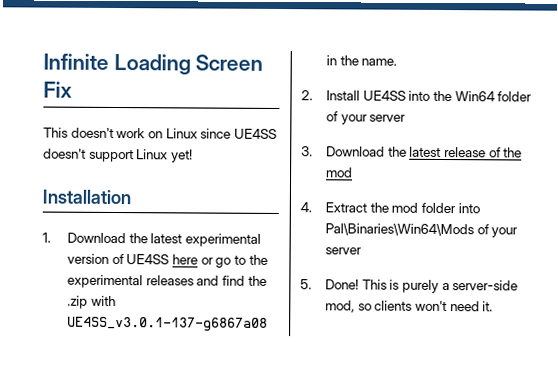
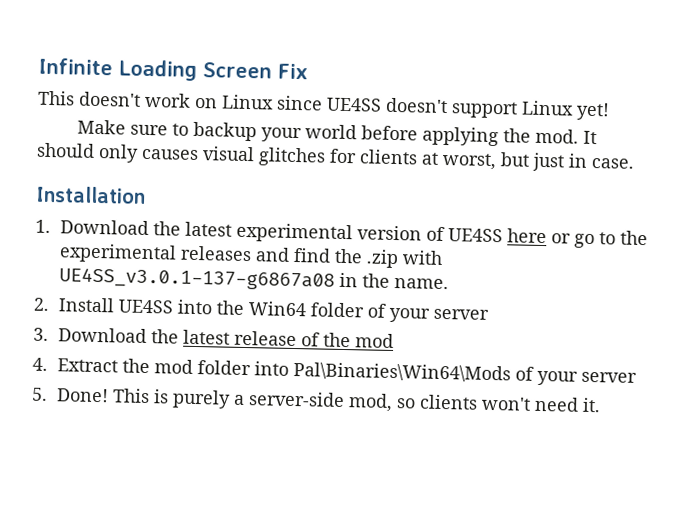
(193, 156) none -> [77,119,598,147] [36,142,634,172] // Make sure to backup your world before applying the mod. It should only causes visual glitches for clients at worst, but just in case.

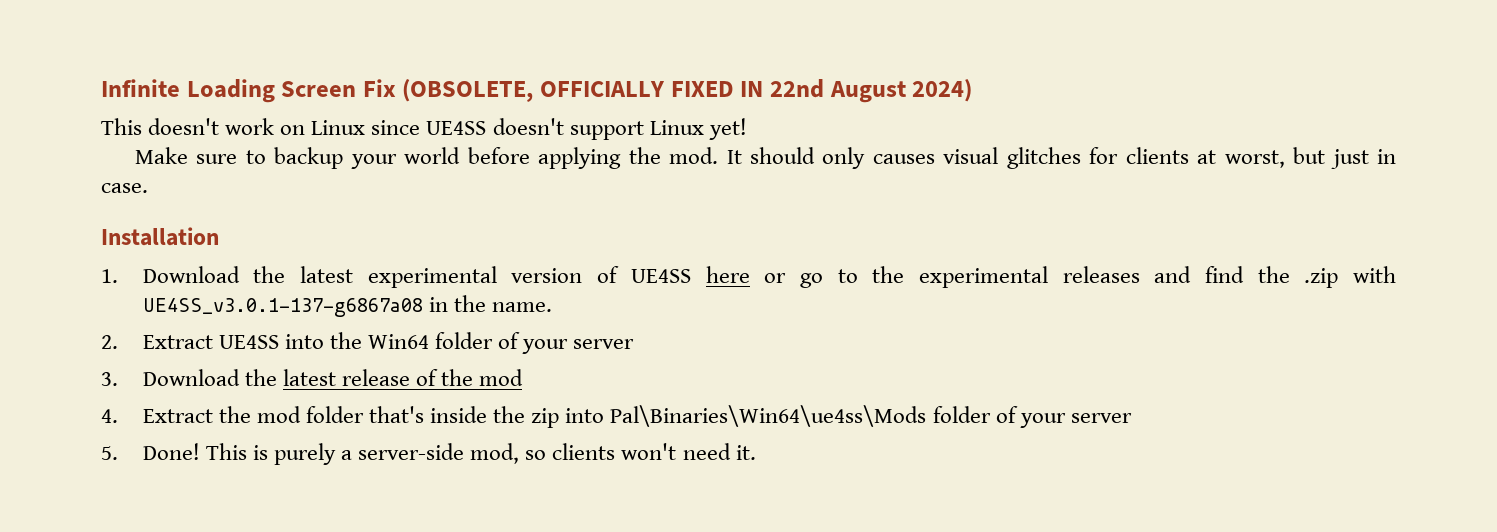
(308, 71) none -> [402,79,973,103] (OBSOLETE, OFFICIALLY FIXED IN 22nd August 2024)
[58,297,116,313] Install -> [142,335,213,349] Extract
[254,361,512,383] into Pal\Binaries\Win64\Mods -> [369,405,991,428] that's inside the zip into Pal\Binaries\Win64\ue4ss\Mods folder

